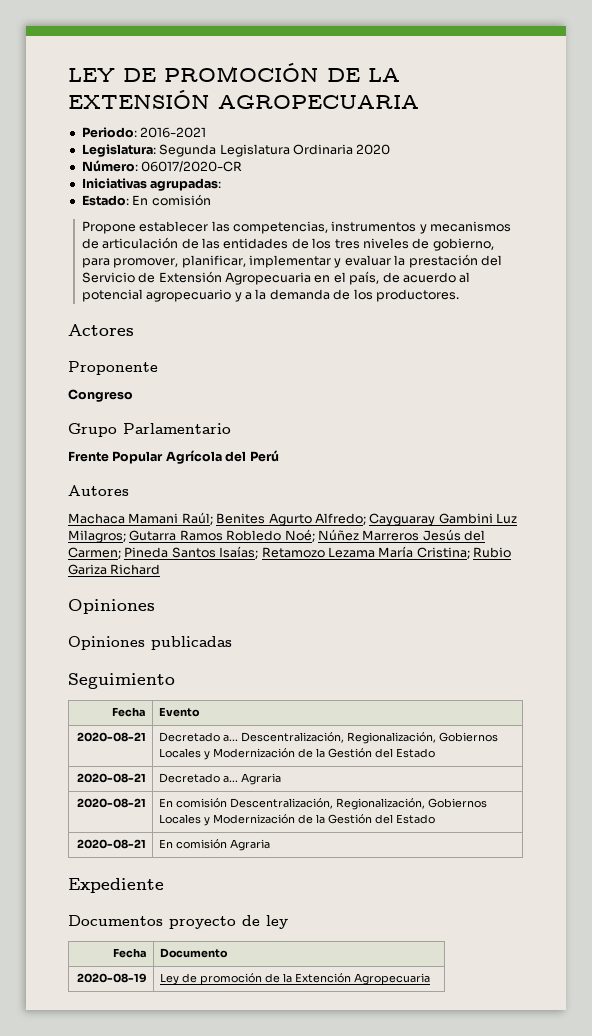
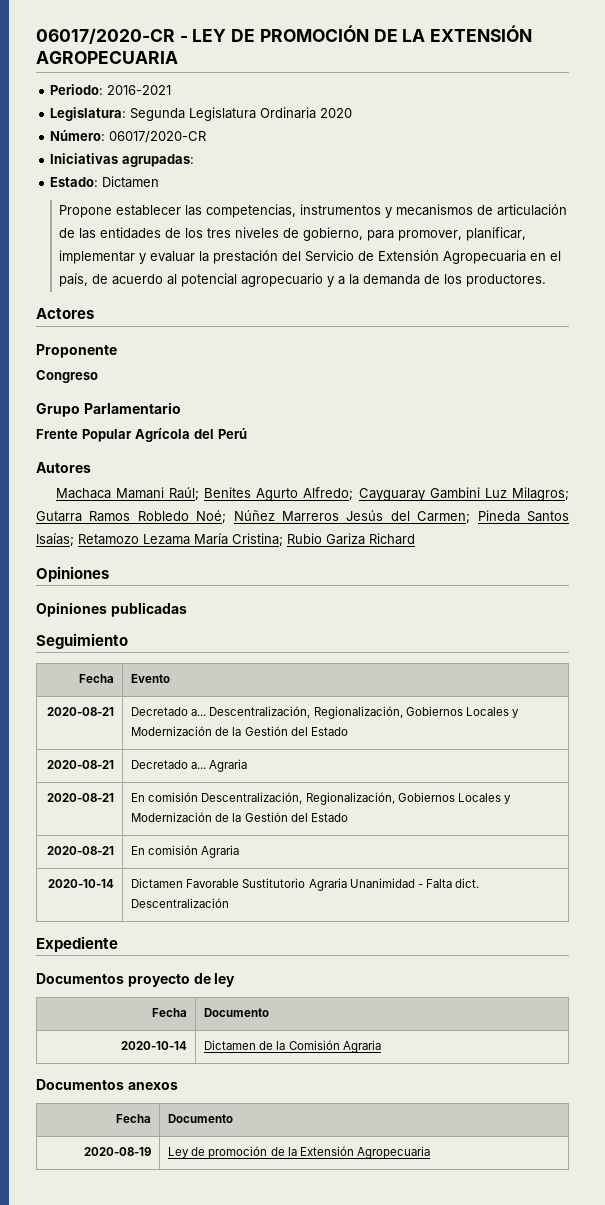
(68, 75) none -> [36,28,188,44] 06017/2020-CR -
[132,194,211,206] En comisión -> [102,176,160,188] Dictamen
(271, 845) none -> [47,879,114,888] [131,878,479,891] [131,898,230,908] // 2020-10-14 | Dictamen Favorable Sustitutorio Agraria Unanimidad - Falta dict. Descentralización
(229, 953) none -> [120,1041,187,1050] [204,1040,381,1053] [36,1079,178,1090] [115,1114,151,1123] [168,1114,234,1123] // 2020-10-14 | Dictamen de la Comisión Agraria // Documentos anexos // Fecha | Documento
[295,973,352,983] Extención -> [299,1146,354,1156] Extensión

